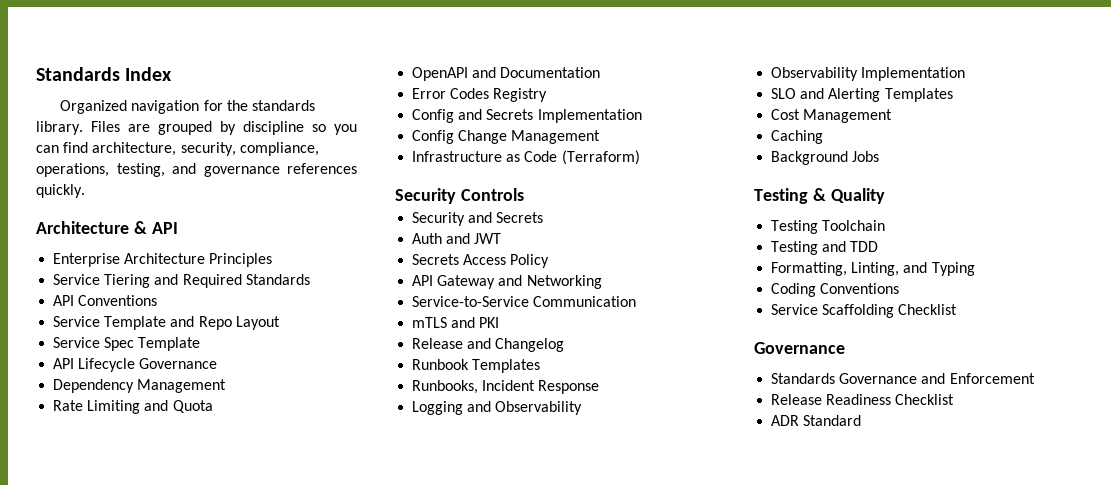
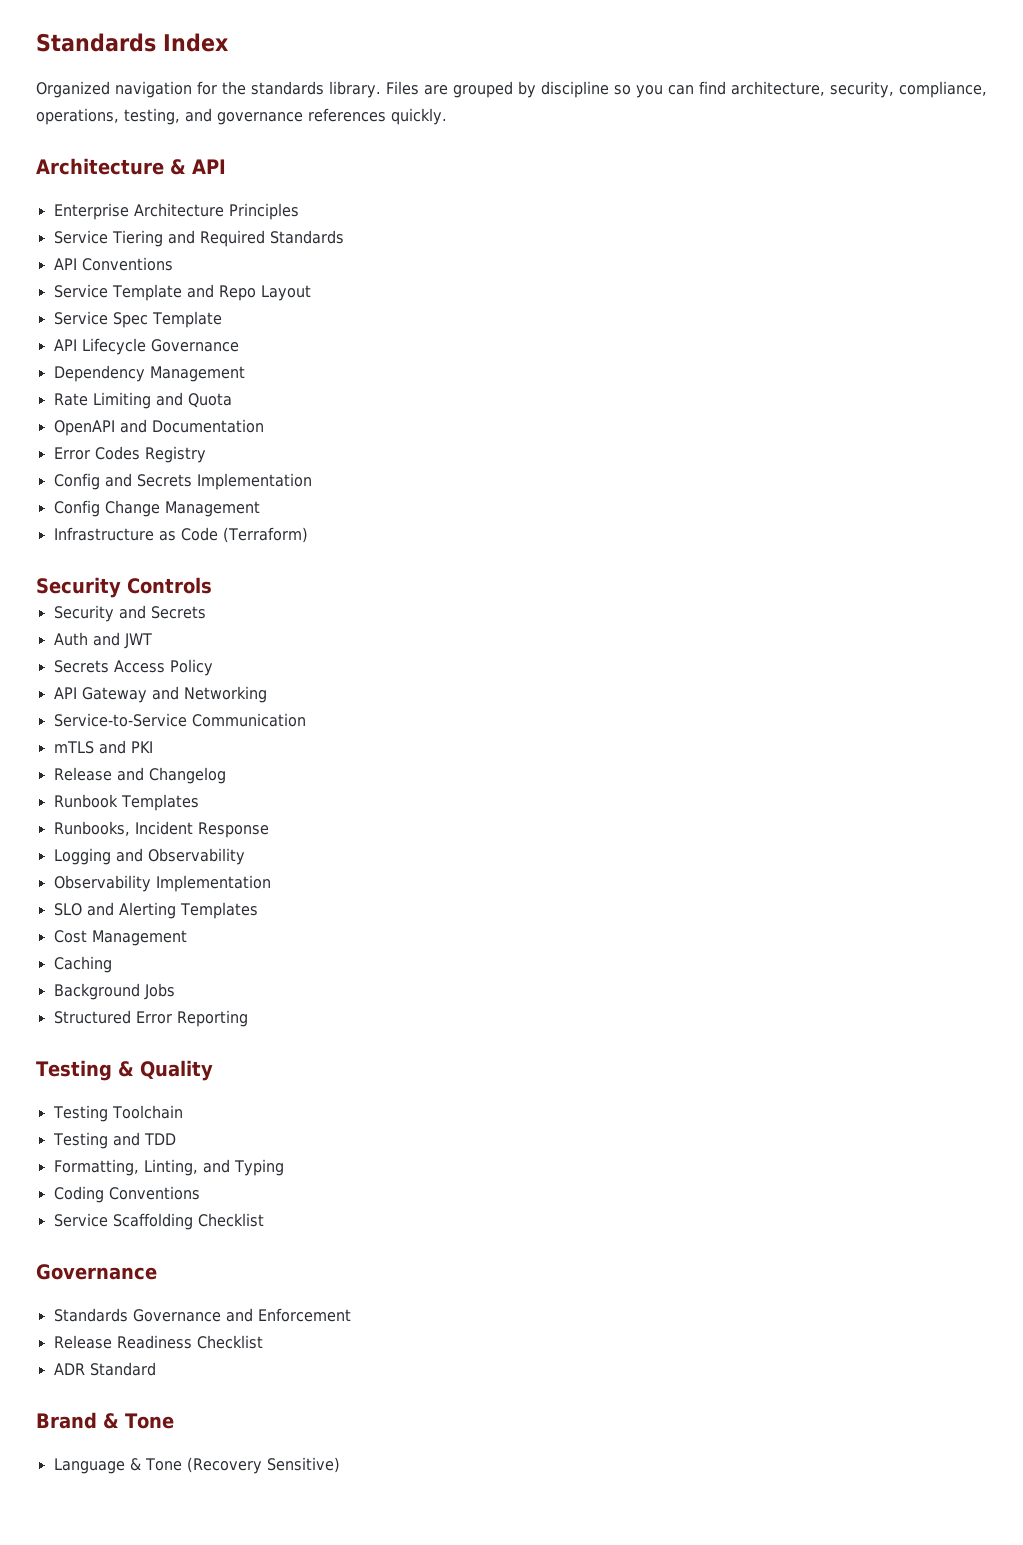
(880, 156) none -> [53,1010,248,1027] // Structured Error Reporting
(862, 420) none -> [36,1412,174,1429] [53,1457,340,1474] // Brand & Tone // Language & Tone (Recovery Sensitive)

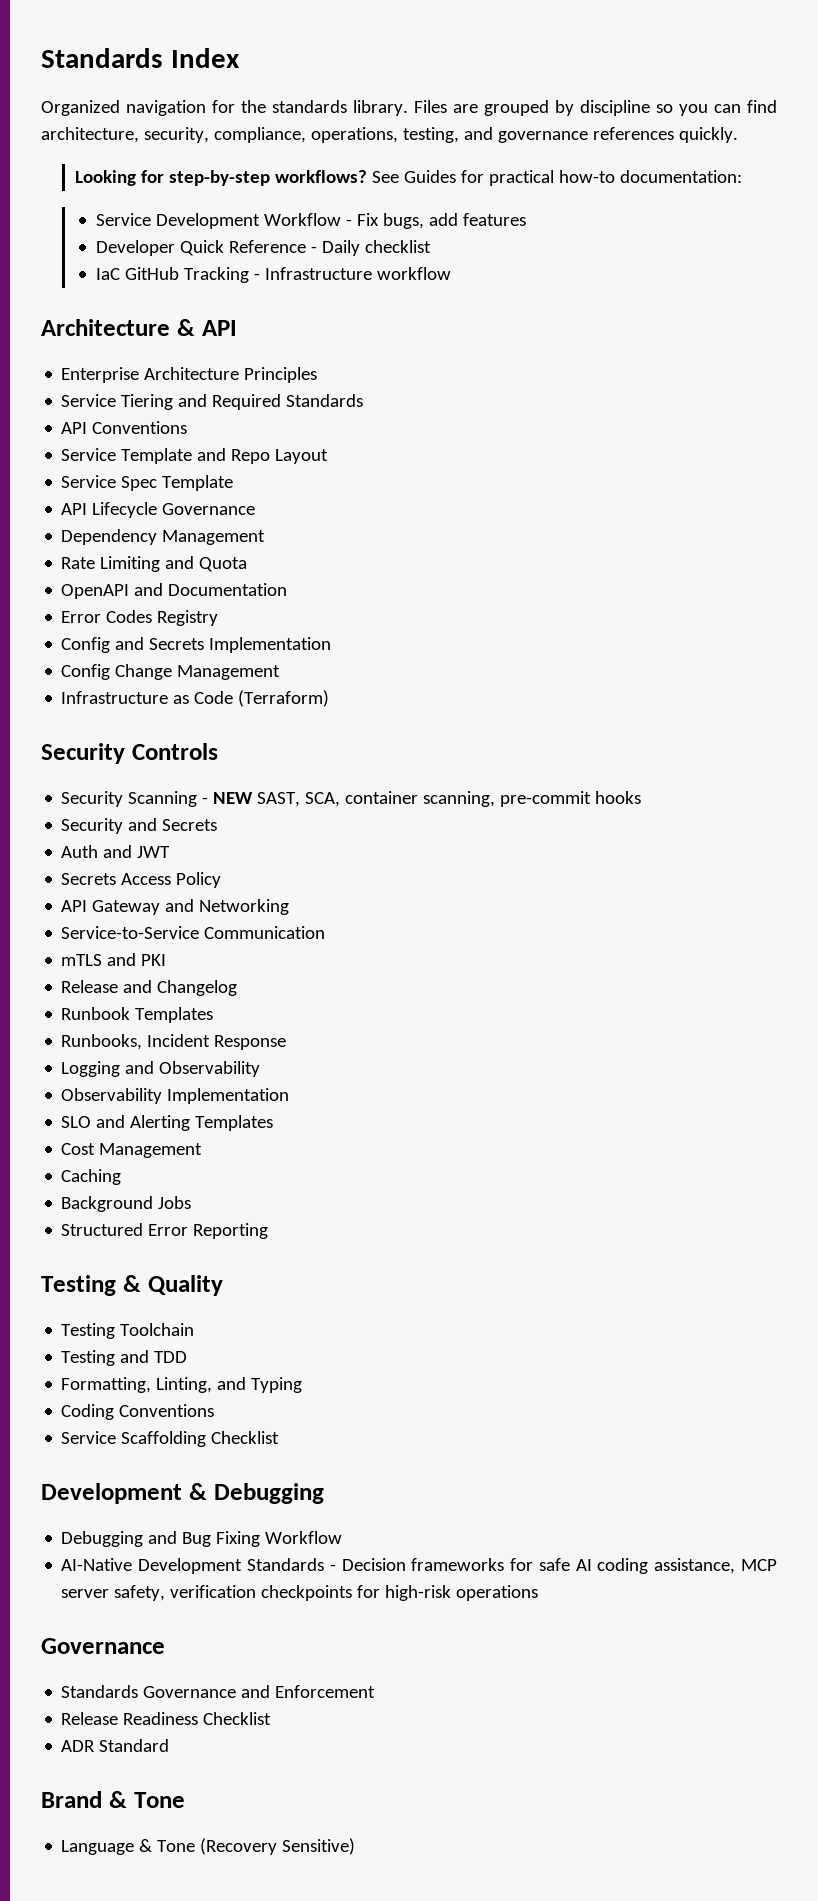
(447, 116) none -> [75,170,743,186] [95,213,526,229] [95,240,431,256] [95,267,451,283] // Looking for step-by-step workflows? See Guides for practical how-to documentation: // Service Development Workflow - Fix bugs, add features // Developer Quick Reference - Daily checklist // IaC GitHub Tracking - Infrastructure workflow
(212, 585) none -> [61,791,642,807] // Security Scanning - NEW SAST, SCA, container scanning, pre-commit hooks
(264, 1220) none -> [41,1483,324,1504] [61,1531,343,1547] [61,1558,777,1574] [61,1585,539,1601] // Development & Debugging // Debugging and Bug Fixing Workflow // AI-Native Development Standards - Decision frameworks for safe AI coding assistance, MCP server safety, verification checkpoints for high-risk operations

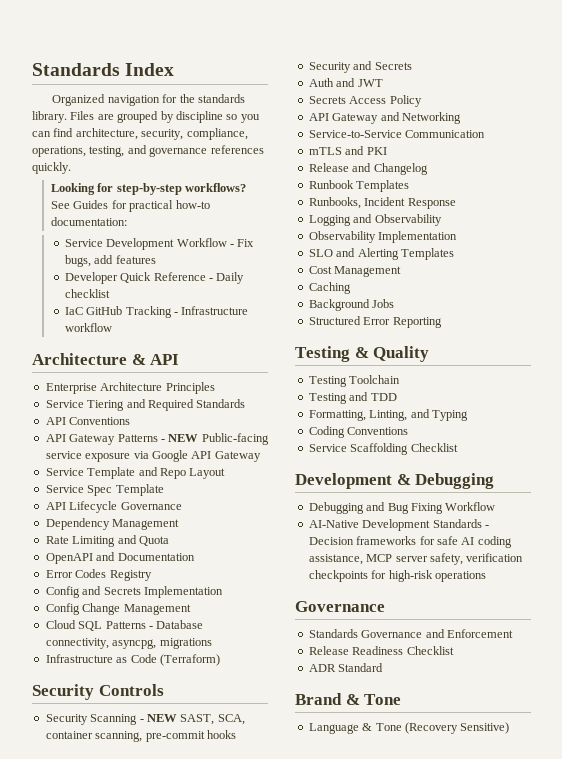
(188, 427) none -> [45,433,269,445] [45,450,261,462] // API Gateway Patterns - NEW Public-facing service exposure via Google API Gateway
(281, 672) none -> [45,620,204,631] [45,638,212,649] // Cloud SQL Patterns - Database connectivity, asyncpg, migrations

